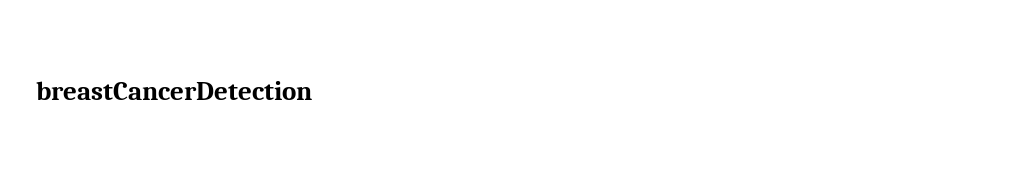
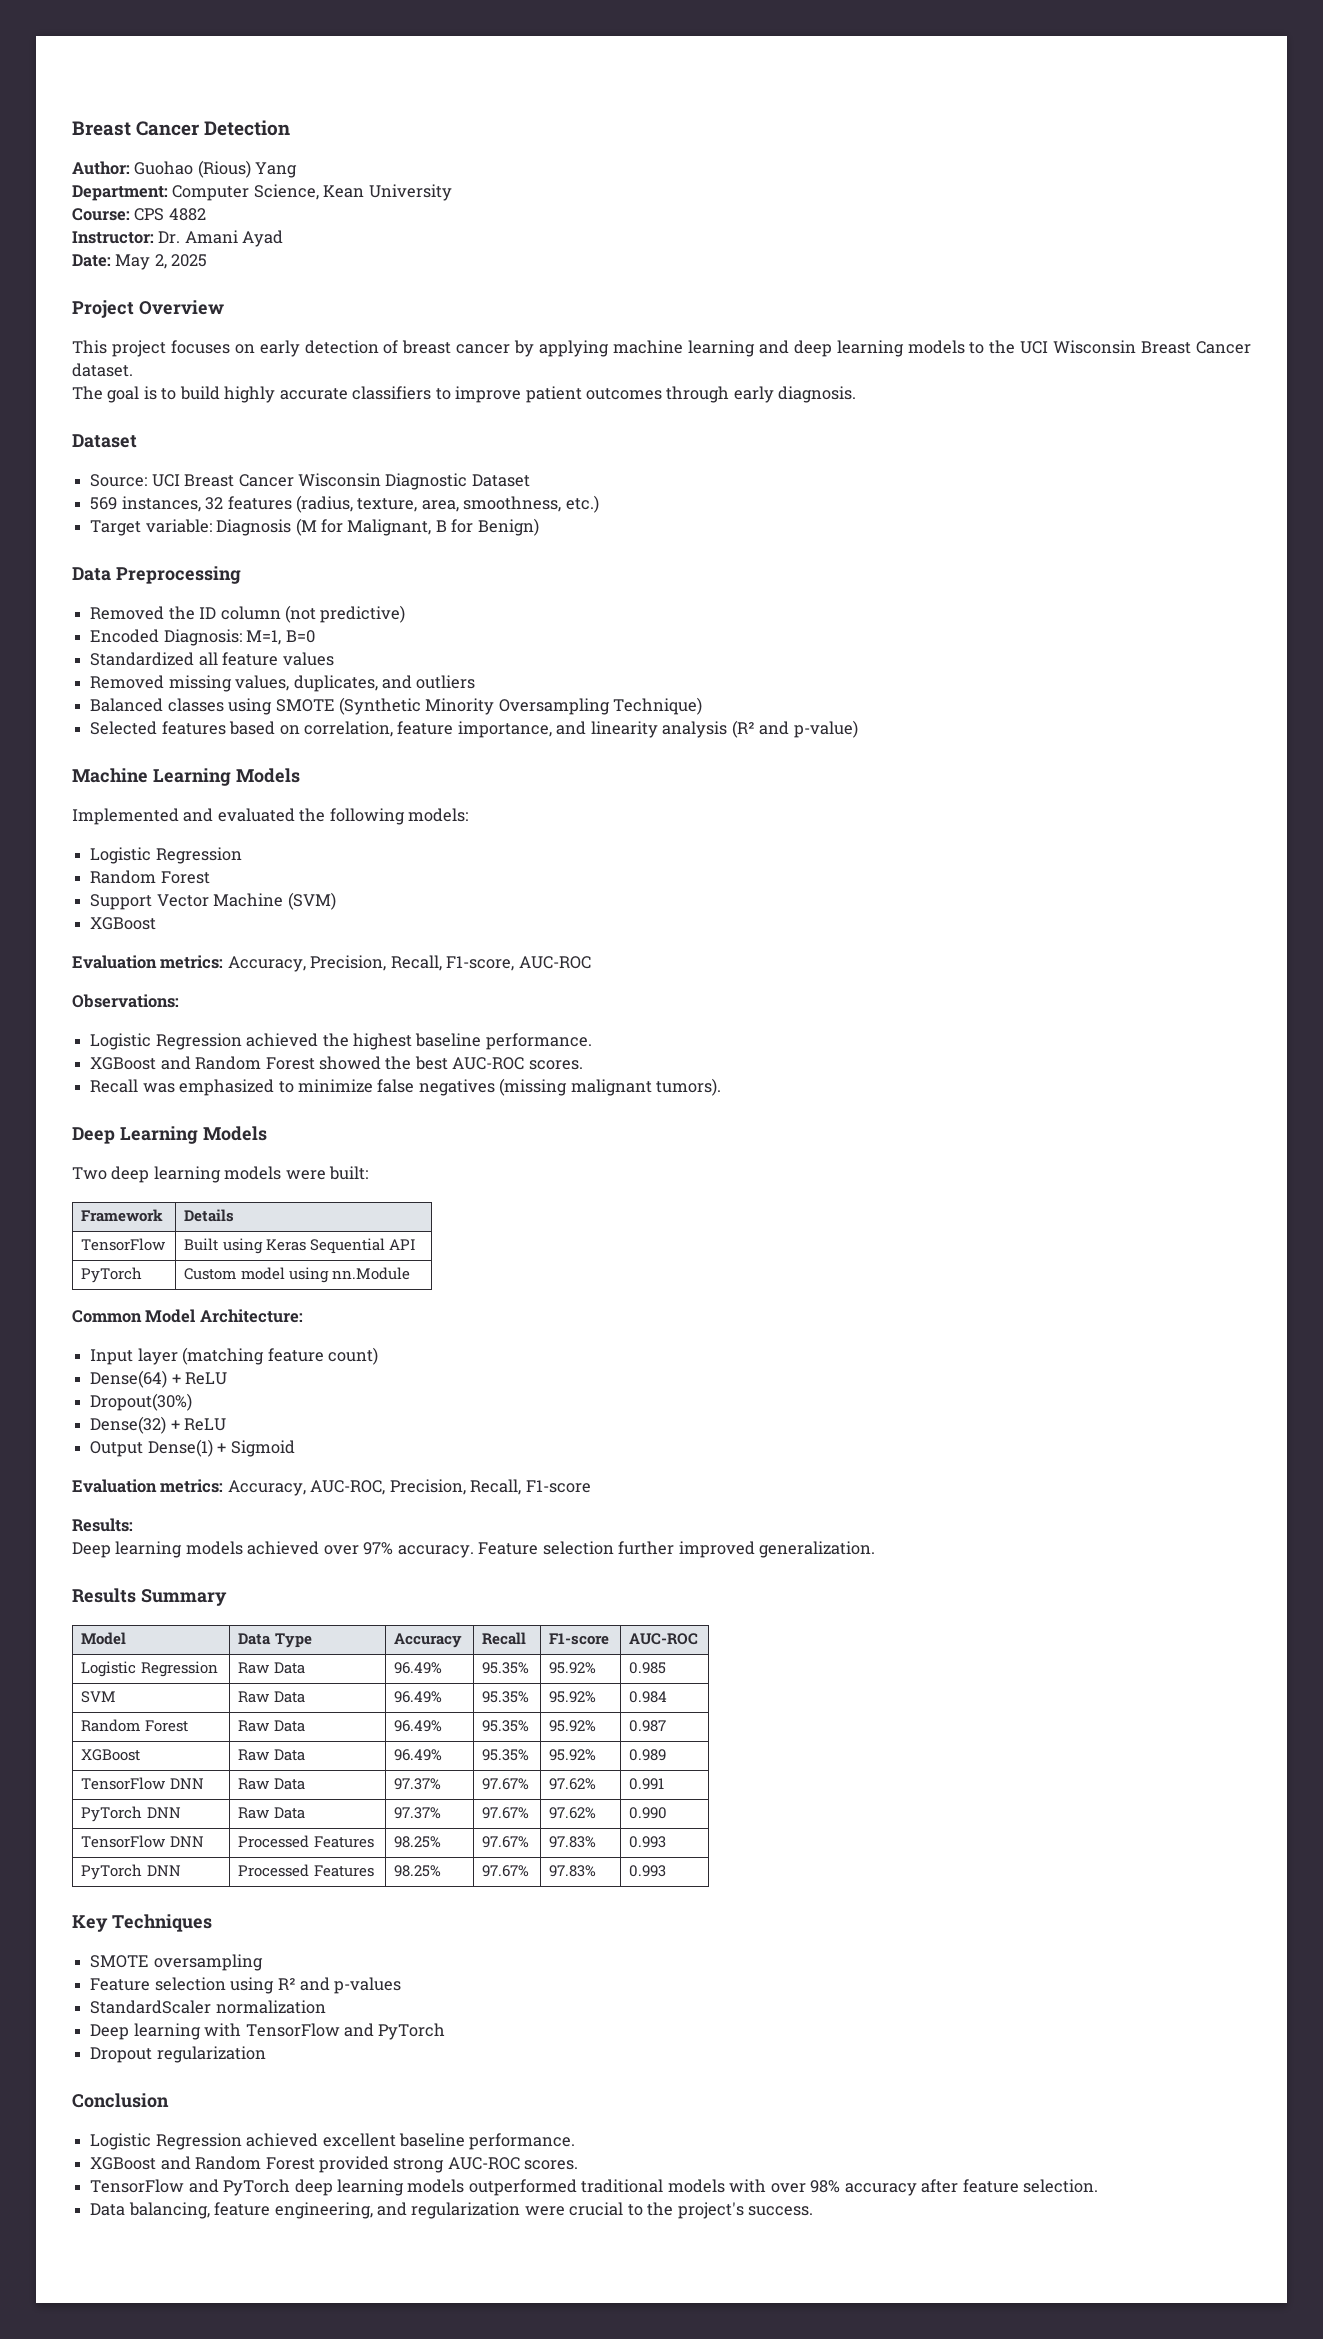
[36,81,312,100] breastCancerDetection -> [72,120,291,136] [72,160,298,178] [72,184,452,201] [72,208,206,221] [72,230,284,247] [72,254,208,270] [72,300,224,318] [72,340,1251,357] [72,363,133,377] [72,386,857,403] [72,434,137,448] [90,473,530,490] [90,495,599,513] [90,518,539,536] [72,566,241,584] [90,605,406,623] [90,629,315,646] [90,652,334,666] [90,675,476,692] [90,697,703,715] [90,720,858,738] [72,768,300,786] [72,808,469,825] [90,847,242,864] [90,870,210,884] [90,892,336,910] [90,917,157,930] [72,955,591,972] [72,994,179,1008] [90,1033,592,1050] [90,1056,583,1070] [90,1078,722,1096] [72,1126,267,1144] [72,1166,369,1183] [81,1209,164,1222] [184,1209,235,1222] [81,1238,166,1251] [184,1238,416,1254] [81,1267,143,1283] [184,1267,410,1283] [72,1309,303,1323] [90,1347,378,1365] [90,1370,228,1388] [90,1393,193,1411] [90,1416,227,1434] [90,1439,295,1457] [72,1479,591,1496] [72,1518,133,1532] [72,1541,876,1558] [72,1588,227,1606] [81,1632,127,1645] [238,1633,312,1648] [394,1633,463,1648] [482,1632,527,1645] [549,1633,610,1645] [629,1633,699,1645] [81,1661,218,1677] [238,1662,305,1674] [394,1662,443,1674] [482,1662,530,1674] [549,1662,597,1674] [629,1662,667,1674] [81,1691,117,1703] [238,1691,305,1703] [394,1691,443,1703] [482,1691,530,1703] [549,1691,597,1703] [629,1691,668,1703] [81,1719,188,1732] [238,1720,305,1732] [394,1720,443,1732] [482,1720,530,1732] [549,1720,597,1732] [629,1720,667,1732] [81,1749,141,1761] [238,1749,305,1761] [394,1749,443,1761] [482,1749,530,1761] [549,1749,597,1761] [629,1749,667,1761] [81,1777,204,1790] [238,1778,305,1790] [394,1778,442,1790] [482,1778,530,1790] [549,1778,597,1790] [629,1778,665,1790] [81,1806,181,1822] [238,1807,305,1819] [394,1807,442,1819] [482,1807,530,1819] [549,1807,597,1819] [629,1807,668,1819] [81,1835,204,1848] [238,1835,374,1848] [394,1836,442,1848] [482,1836,530,1848] [549,1836,597,1848] [629,1836,667,1848] [81,1864,181,1880] [238,1864,374,1877] [394,1865,442,1877] [482,1865,530,1877] [549,1865,597,1877] [629,1865,667,1877] [72,1914,212,1932] [90,1954,263,1971] [90,1977,402,1994] [90,2000,326,2014] [90,2023,446,2040] [90,2046,266,2063] [72,2093,169,2108] [90,2133,576,2150] [90,2156,579,2173] [90,2179,1098,2196] [90,2202,814,2219] Breast Cancer Detection // Author: Guohao (Rious) Yang // Department: Computer Science, Kean University // Course: CPS 4882 // Instructor: Dr. Amani Ayad // Date: May 2, 2025 // Project Overview // This project focuses on early detection of breast cancer by applying machine learning and deep learning models to the UCI Wisconsin Breast Cancer dataset. // The goal is to build highly accurate classifiers to improve patient outcomes through early diagnosis. // Dataset // Source: UCI Breast Cancer Wisconsin Diagnostic Dataset // 569 instances, 32 features (radius, texture, area, smoothness, etc.) // Target variable: Diagnosis (M for Malignant, B for Benign) // Data Preprocessing // Removed the ID column (not predictive) // Encoded Diagnosis: M=1, B=0 // Standardized all feature values // Removed missing values, duplicates, and outliers // Balanced classes using SMOTE (Synthetic Minority Oversampling Technique) // Selected features based on correlation, feature importance, and linearity analysis (R² and p-value) // Machine Learning Models // Implemented and evaluated the following models: // Logistic Regression // Random Forest // Support Vector Machine (SVM) // XGBoost // Evaluation metrics: Accuracy, Precision, Recall, F1-score, AUC-ROC // Observations: // Logistic Regression achieved the highest baseline performance. // XGBoost and Random Forest showed the best AUC-ROC scores. // Recall was emphasized to minimize false negatives (missing malignant tumors). // Deep Learning Models // Two deep learning models were built: // Framework | Details // TensorFlow | Built using Keras Sequential API // PyTorch | Custom model using nn.Module // Common Model Architecture: // Input layer (matching feature count) // Dense(64) + ReLU // Dropout(30%) // Dense(32) + ReLU // Output Dense(1) + Sigmoid // Evaluation metrics: Accuracy, AUC-ROC, Precision, Recall, F1-score // Results: // Deep learning models achieved over 97% accuracy. Feature selection further improved generalization. // Results Summary // Model | Data Type | Accuracy | Recall | F1-score | AUC-ROC // Logistic Regression | Raw Data | 96.49% | 95.35% | 95.92% | 0.985 // SVM | Raw Data | 96.49% | 95.35% | 95.92% | 0.984 // Random Forest | Raw Data | 96.49% | 95.35% | 95.92% | 0.987 // XGBoost | Raw Data | 96.49% | 95.35% | 95.92% | 0.989 // TensorFlow DNN | Raw Data | 97.37% | 97.67% | 97.62% | 0.991 // PyTorch DNN | Raw Data | 97.37% | 97.67% | 97.62% | 0.990 // TensorFlow DNN | Processed Features | 98.25% | 97.67% | 97.83% | 0.993 // PyTorch DNN | Processed Features | 98.25% | 97.67% | 97.83% | 0.993 // Key Techniques // SMOTE oversampling // Feature selection using R² and p-values // StandardScaler normalization // Deep learning with TensorFlow and PyTorch // Dropout regularization // Conclusion // Logistic Regression achieved excellent baseline performance. // XGBoost and Random Forest provided strong AUC-ROC scores. // TensorFlow and PyTorch deep learning models outperformed traditional models with over 98% accuracy after feature selection. // Data balancing, feature engineering, and regularization were crucial to the project's success.

